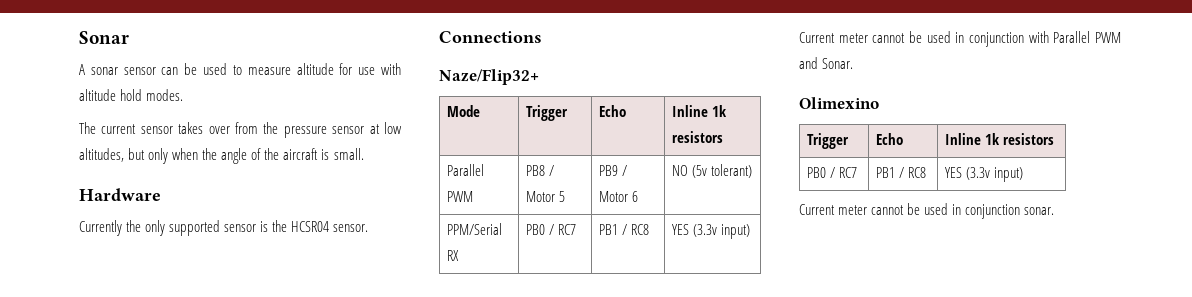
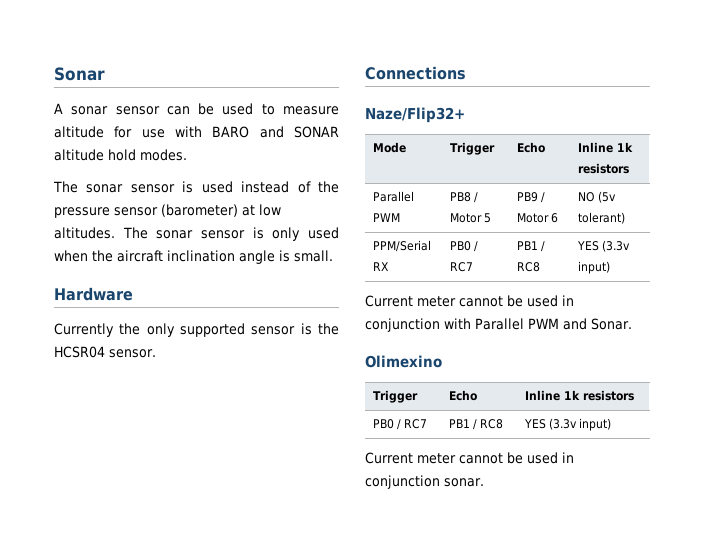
(401, 69) none -> [212,126,339,138] BARO and SONAR
[101,122,258,134] current sensor takes over from -> [86,181,311,193] sonar sensor is used instead of
(365, 130) none -> [161,204,238,217] (barometer)
[79,148,319,164] altitudes, but only when the angle of the aircraft -> [54,227,339,241] [54,250,275,264] altitudes. The sonar sensor is only used when the aircraft inclination angle

